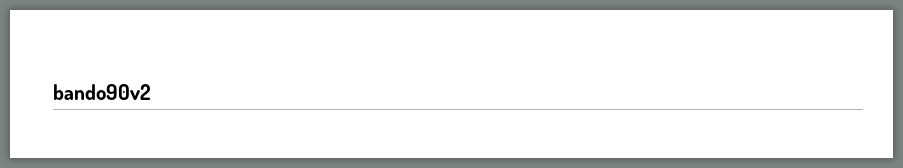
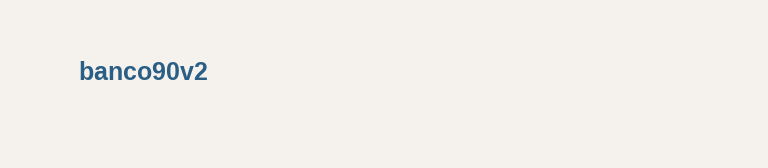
[53,84,151,100] bando90v2 -> [79,61,208,80] banco90v2

